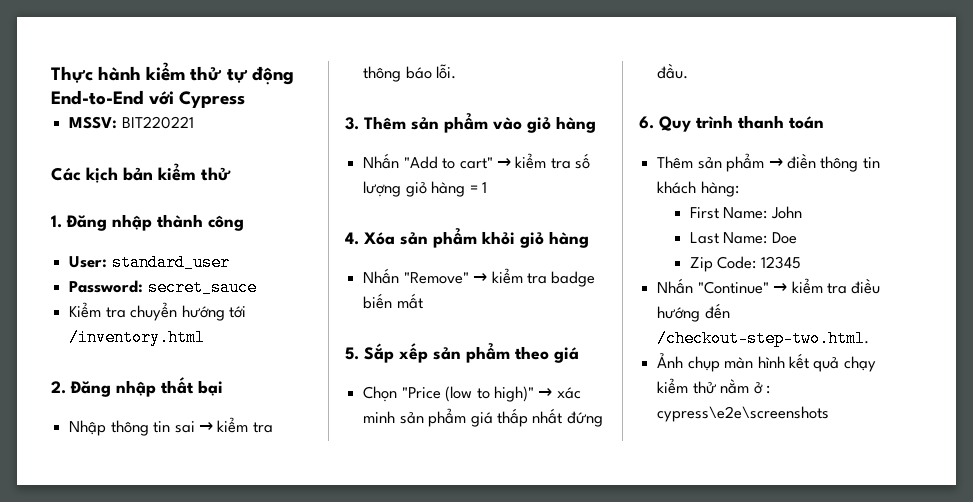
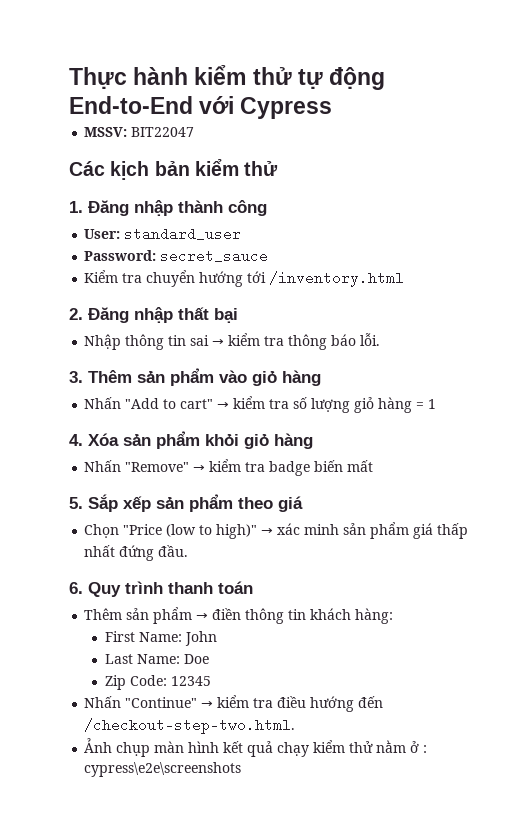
[121,116,194,129] BIT220221 -> [131,127,195,137] BIT22047

